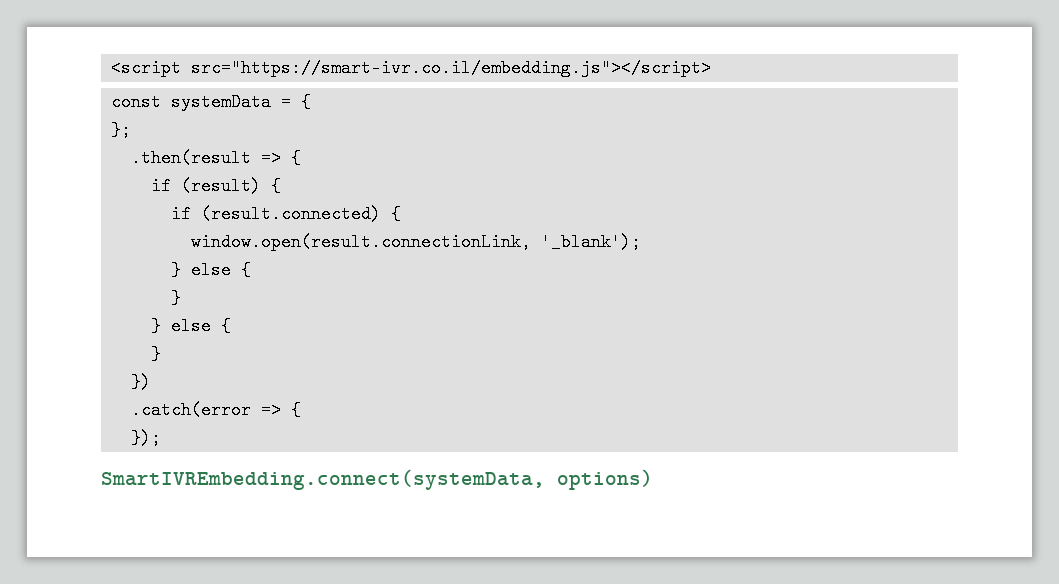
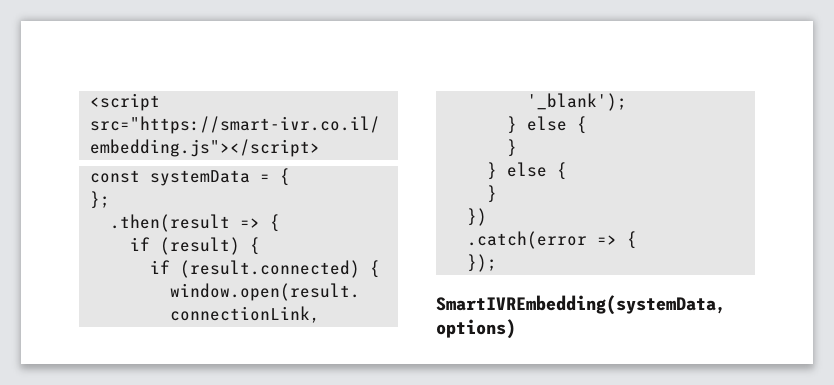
[101,469,545,490] SmartIVREmbedding.connect(systemData, -> [436,295,726,315] SmartIVREmbedding(systemData,

